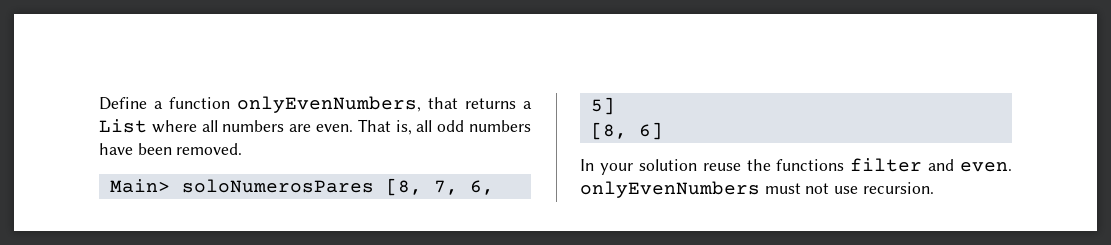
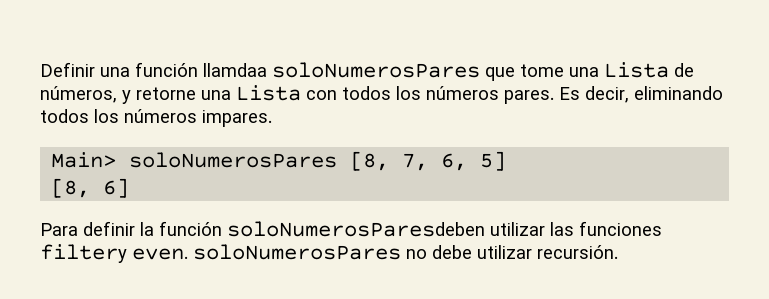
[99,96,532,113] [99,119,531,135] [99,143,243,155] Define a function onlyEvenNumbers, that returns a List where all numbers are even. That is, all odd numbers have been removed. -> [40,62,694,81] [40,85,723,104] [40,109,272,127] Definir una función llamdaa soloNumerosPares que tome una Lista de números, y retorne una Lista con todos los números pares. Es decir, eliminando todos los números impares.
[580,158,1012,175] [580,181,934,198] In your solution reuse the functions filter and even. onlyEvenNumbers must not use recursion. -> [40,221,662,237] [40,244,618,263] Para definir la función soloNumerosParesdeben utilizar las funciones filtery even. soloNumerosPares no debe utilizar recursión.

